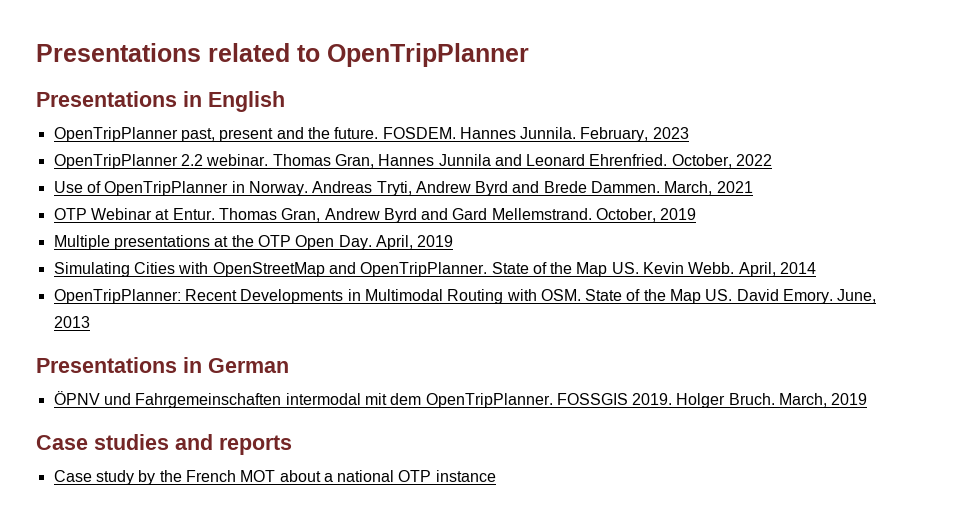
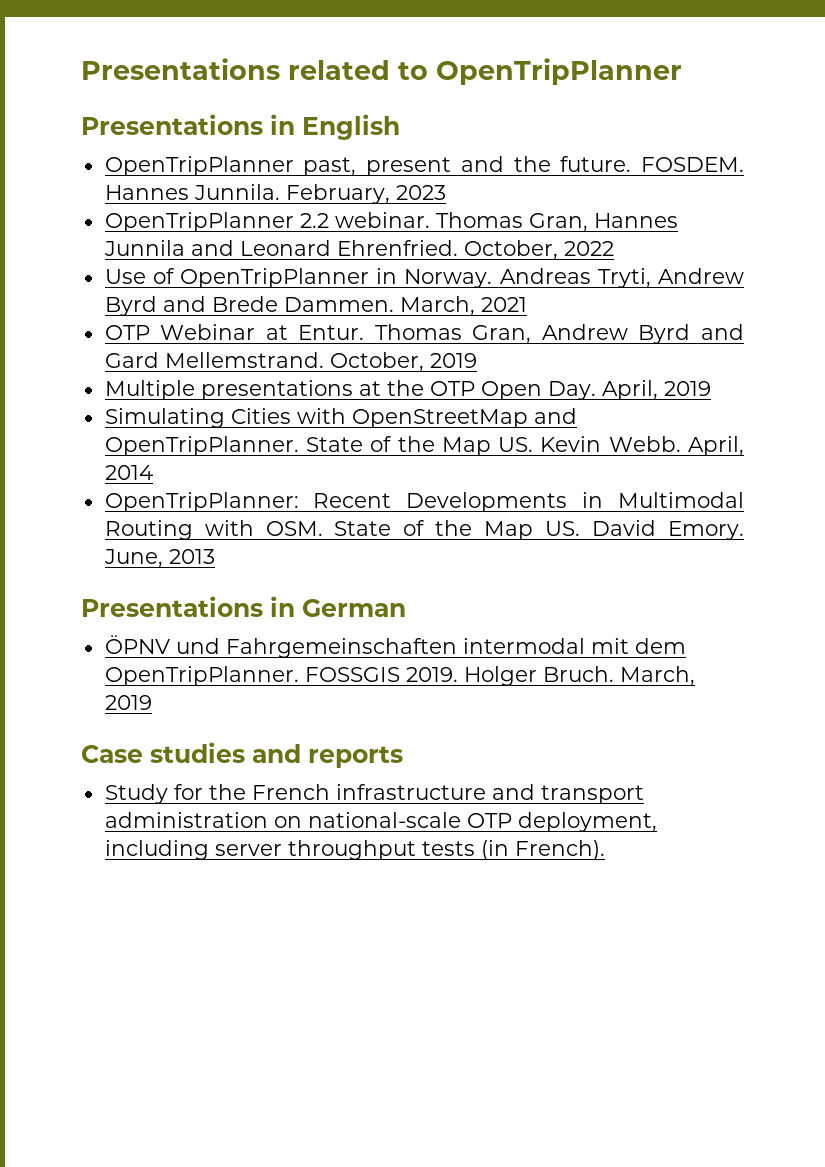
[53,470,496,485] Case study by the French MOT about a national OTP instance -> [104,784,644,804] [104,812,657,832] [104,840,605,860] Study for the French infrastructure and transport administration on national-scale OTP deployment, including server throughput tests (in French).

